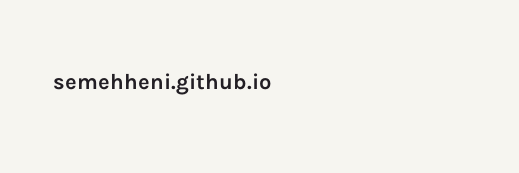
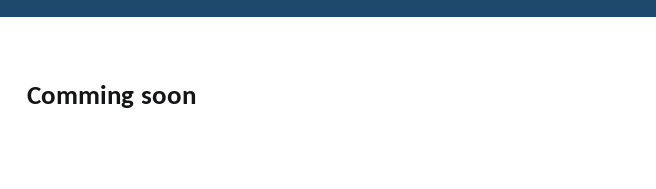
[53,73,271,95] semehheni.github.io -> [27,85,197,108] Comming soon

